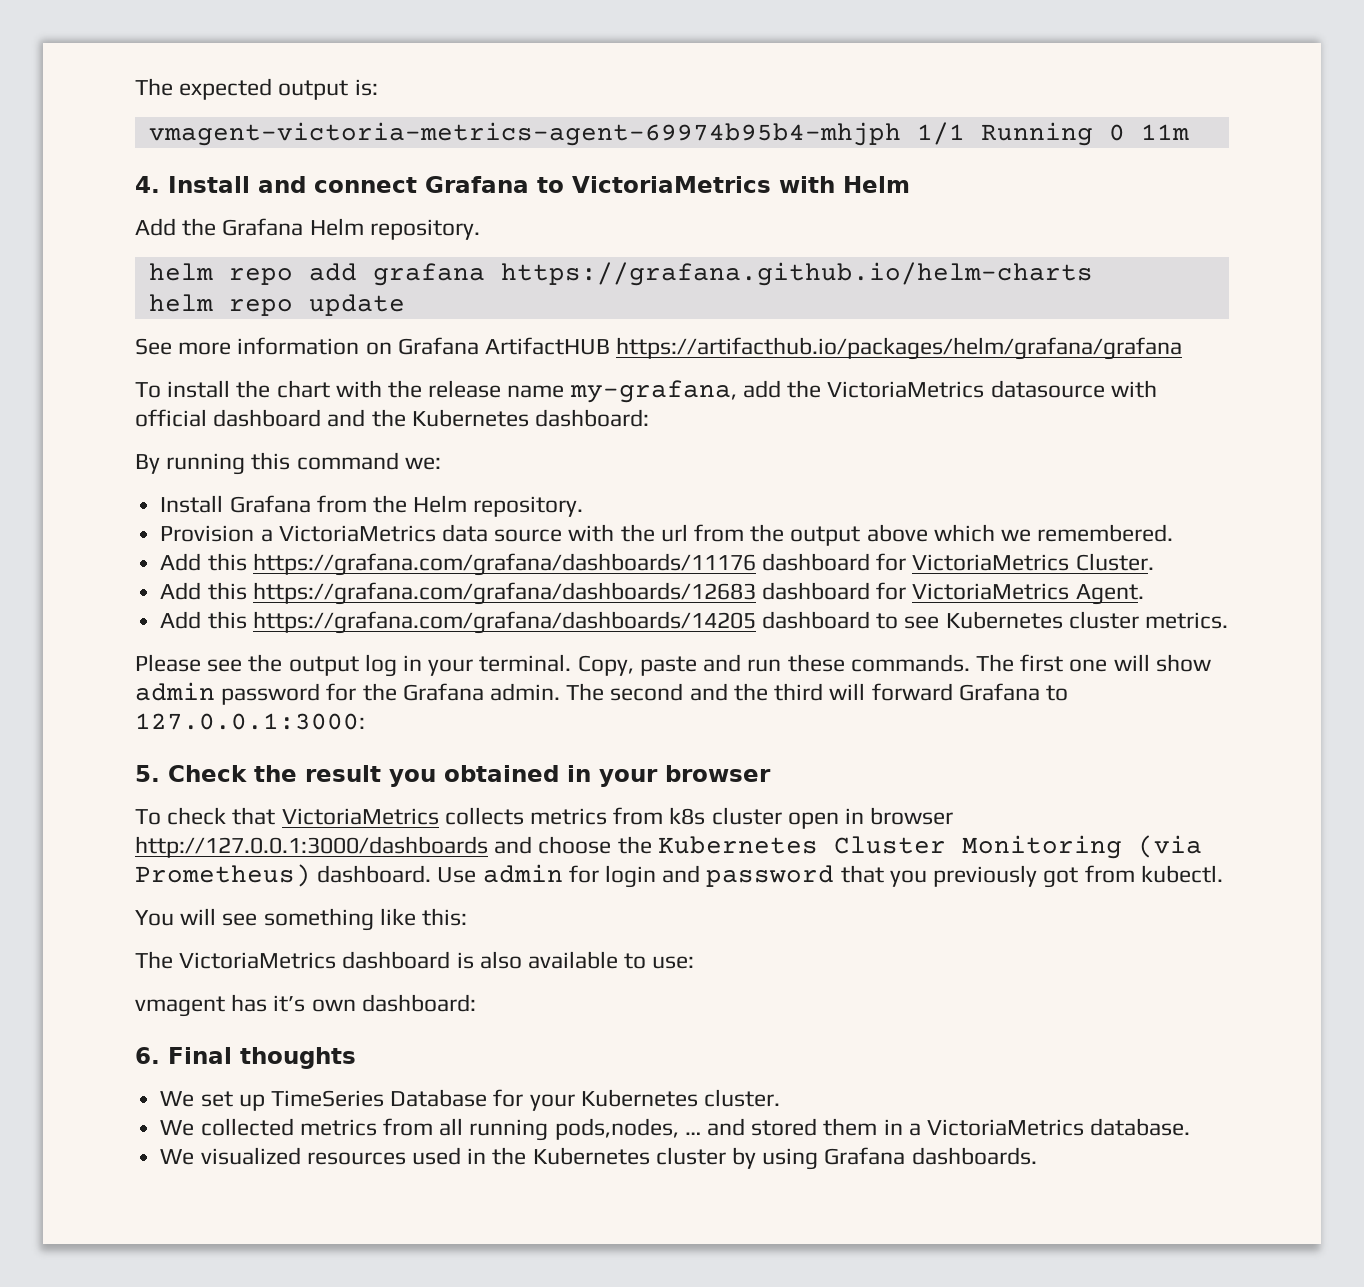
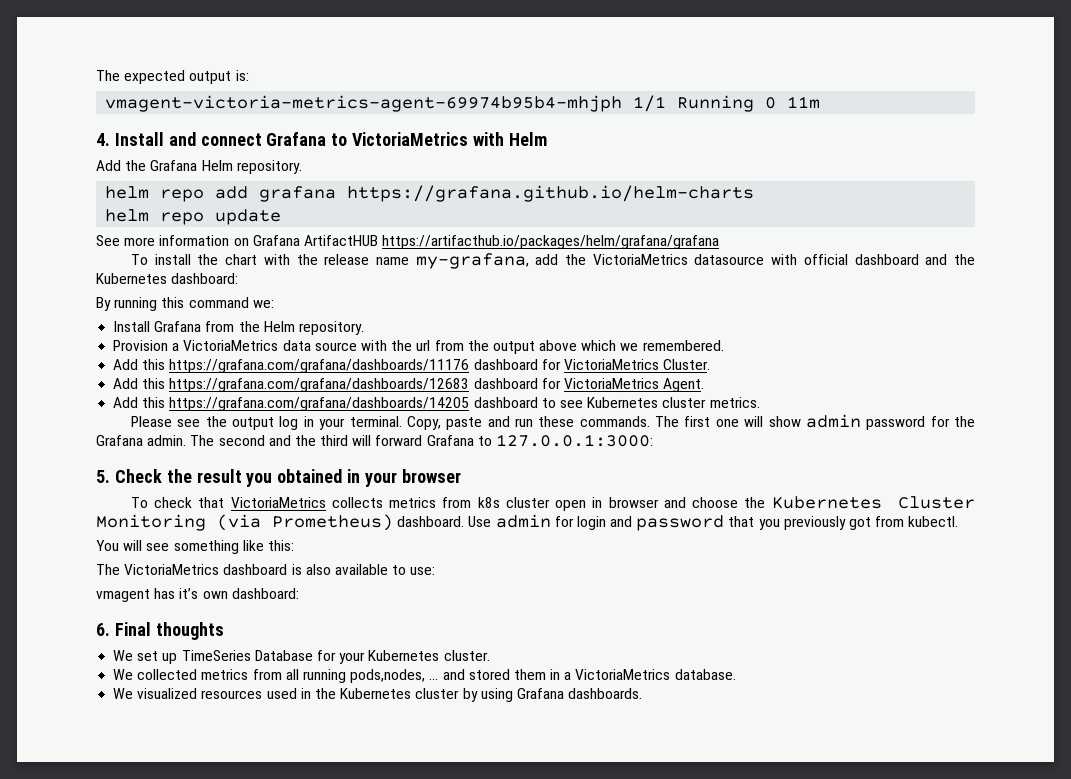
[135,836,488,858] http://127.0.0.1:3000/dashboards -> (659, 502) none

